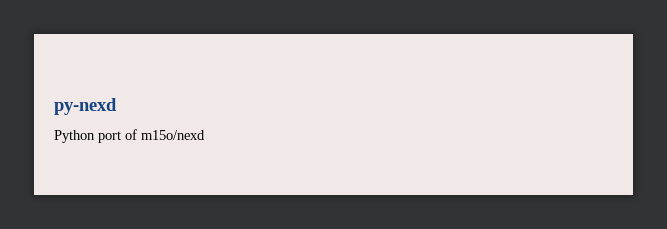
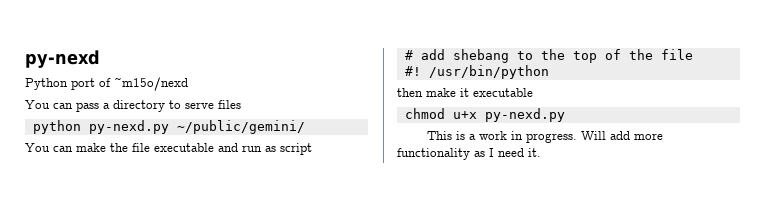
[141,130,205,140] m15o/nexd -> [114,77,188,91] [25,100,241,112] [32,120,305,134] [25,143,312,155] [404,49,693,63] [404,65,549,79] [397,88,533,97] [404,108,565,122] [427,131,664,143] [397,148,541,160] ~m15o/nexd // You can pass a directory to serve files // python py-nexd.py ~/public/gemini/ // You can make the file executable and run as script // # add shebang to the top of the file // #! /usr/bin/python // then make it executable // chmod u+x py-nexd.py // This is a work in progress. Will add more functionality as I need it.

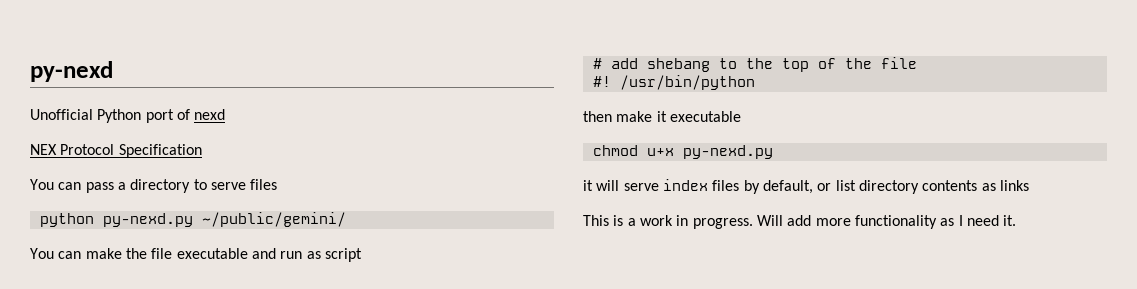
(100, 59) none -> [30,109,93,120] Unofficial
[114,77,188,91] ~m15o/nexd -> [194,109,226,120] [30,144,202,158] nexd // NEX Protocol Specification
(565, 115) none -> [583,179,1029,194] // it will serve index files by default, or list directory contents as links

